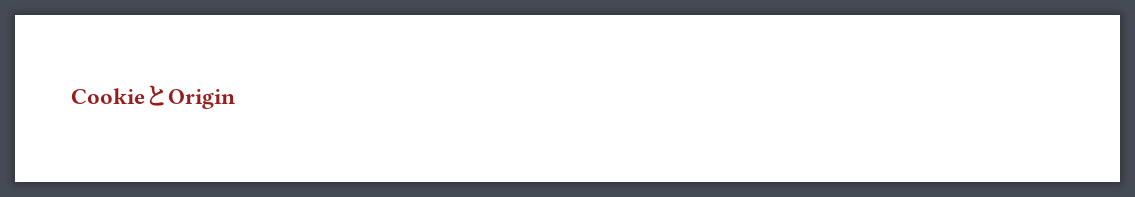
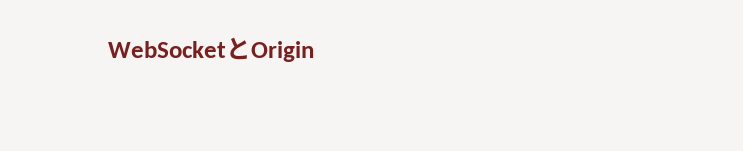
[71,88,145,104] Cookie -> [108,41,226,58] WebSocket

